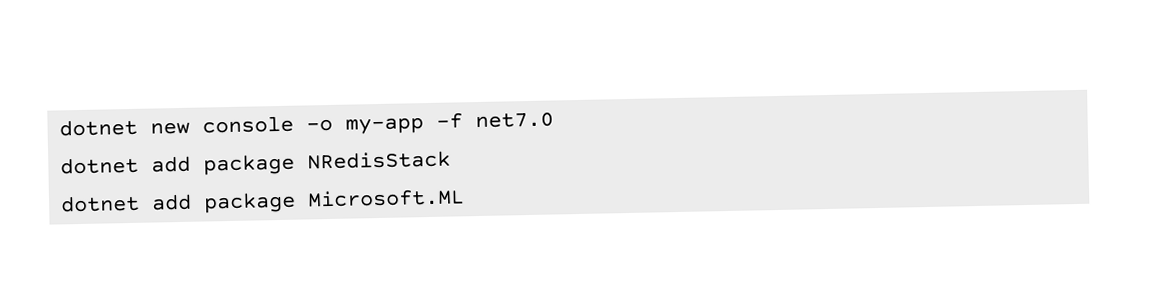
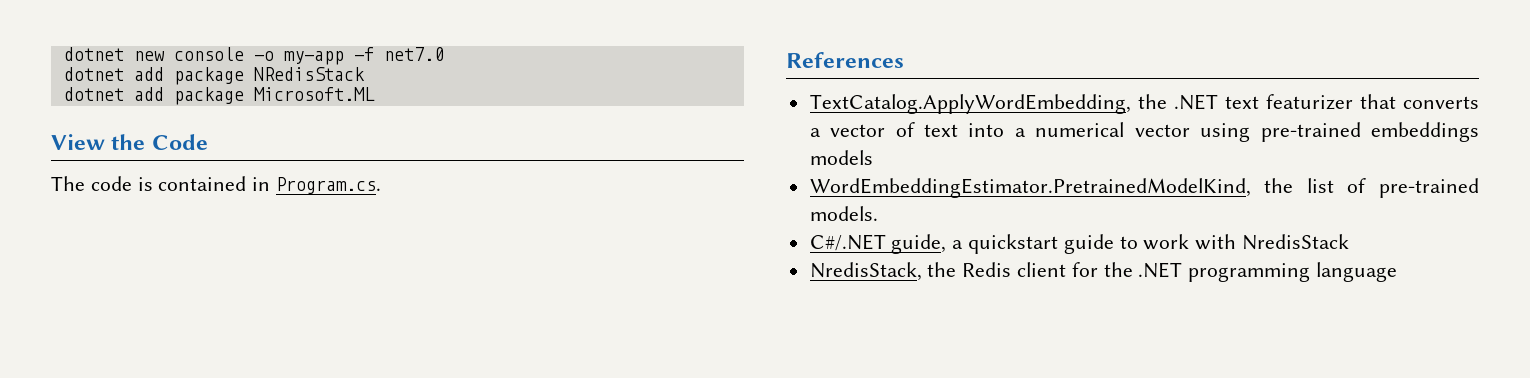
(465, 198) none -> [51,134,208,150] [51,176,382,194] [786,52,904,68] [809,94,1479,114] [809,122,1479,142] [809,150,873,165] [809,178,1479,198] [809,206,878,221] [809,234,1350,254] [809,262,1398,282] // View the Code // The code is contained in Program.cs. // References // TextCatalog.ApplyWordEmbedding, the .NET text featurizer that converts a vector of text into a numerical vector using pre-trained embeddings models // WordEmbeddingEstimator.PretrainedModelKind, the list of pre-trained models. // C#/.NET guide, a quickstart guide to work with NredisStack // NredisStack, the Redis client for the .NET programming language

